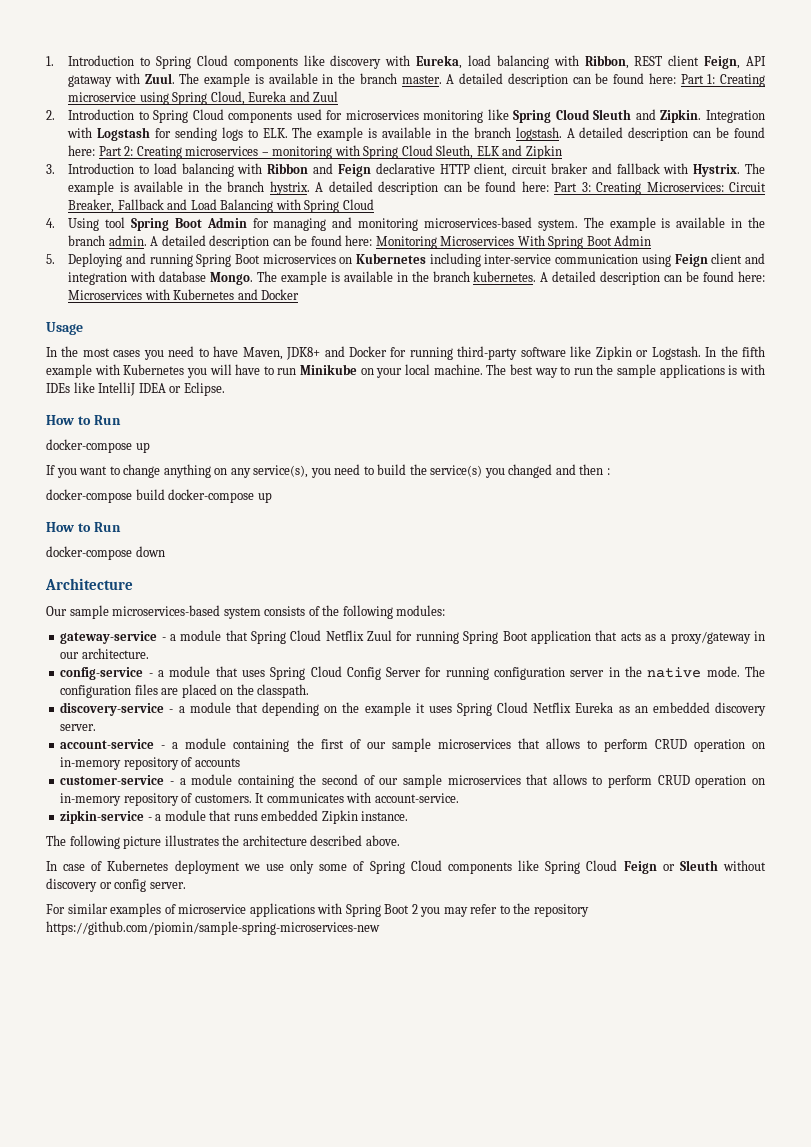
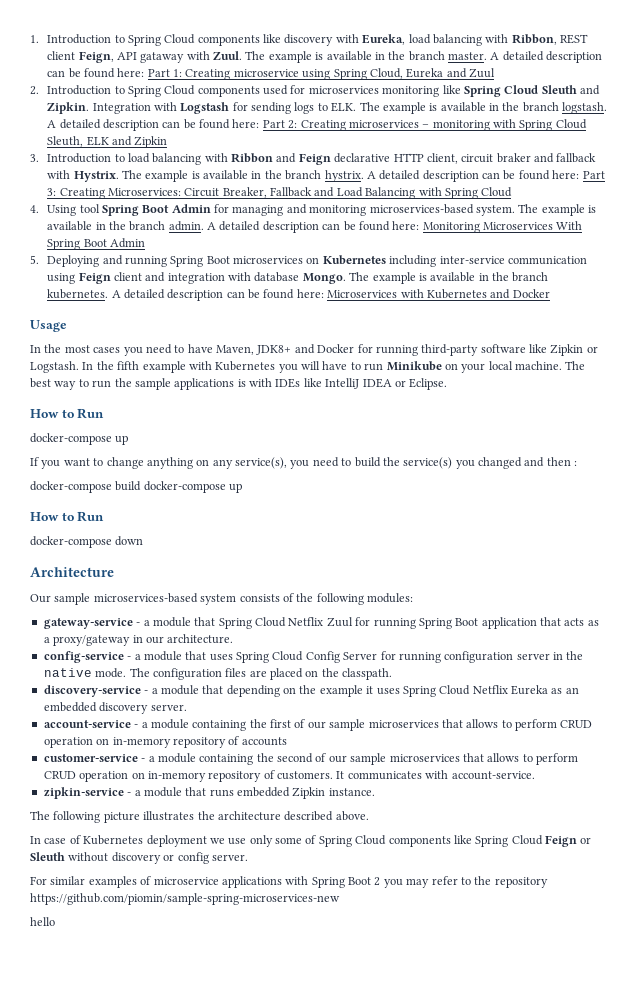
(380, 928) none -> [30,917,55,926] // hello

